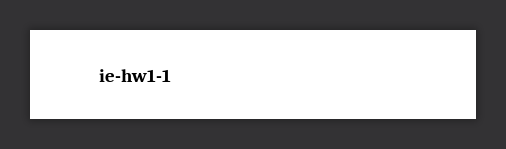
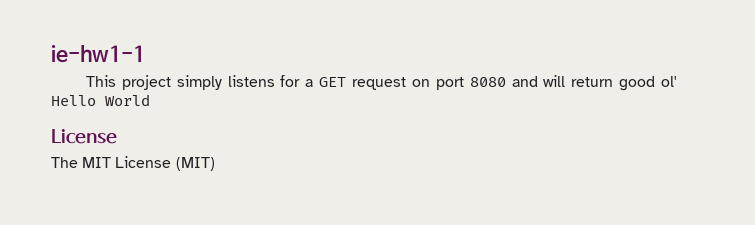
(171, 75) none -> [85,75,677,91] [51,94,150,106] [51,129,117,144] [51,156,215,171] // This project simply listens for a GET request on port 8080 and will return good ol' Hello World // License // The MIT License (MIT)

